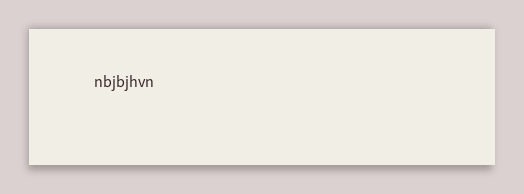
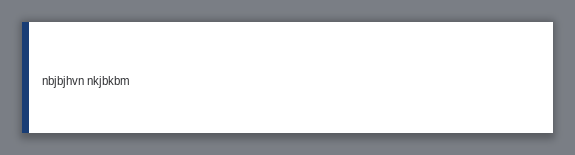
(154, 83) none -> [87,76,131,88] nkjbkbm

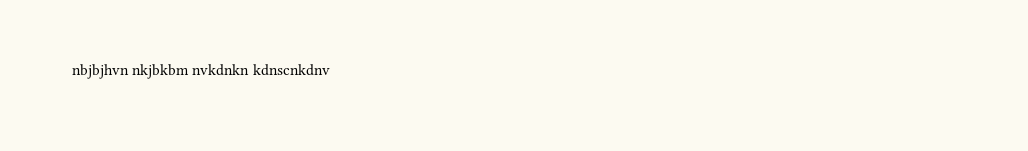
(131, 82) none -> [192,64,330,76] nvkdnkn kdnscnkdnv

